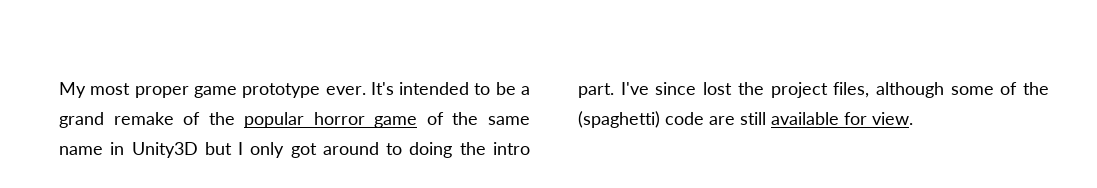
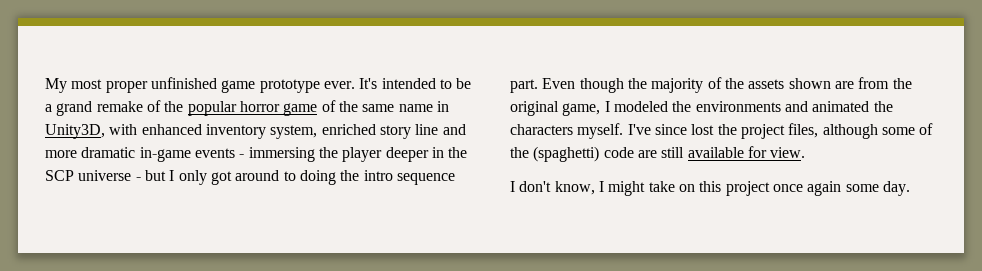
(189, 92) none -> [150,77,217,89] unfinished
[131,142,198,158] Unity3D -> [45,124,466,139] [45,147,468,162] [45,170,141,181] Unity3D, with enhanced inventory system, enriched story line and more dramatic in-game events - immersing the player deeper in the SCP universe -
[578,83,614,98] part. -> [396,173,455,185] [510,77,912,93] [510,101,893,116] [510,123,624,139] sequence part. Even though the majority of the assets shown are from the original game, I modeled the environments and animated the characters myself.
(913, 118) none -> [510,181,910,196] // I don't know, I might take on this project once again some day.

